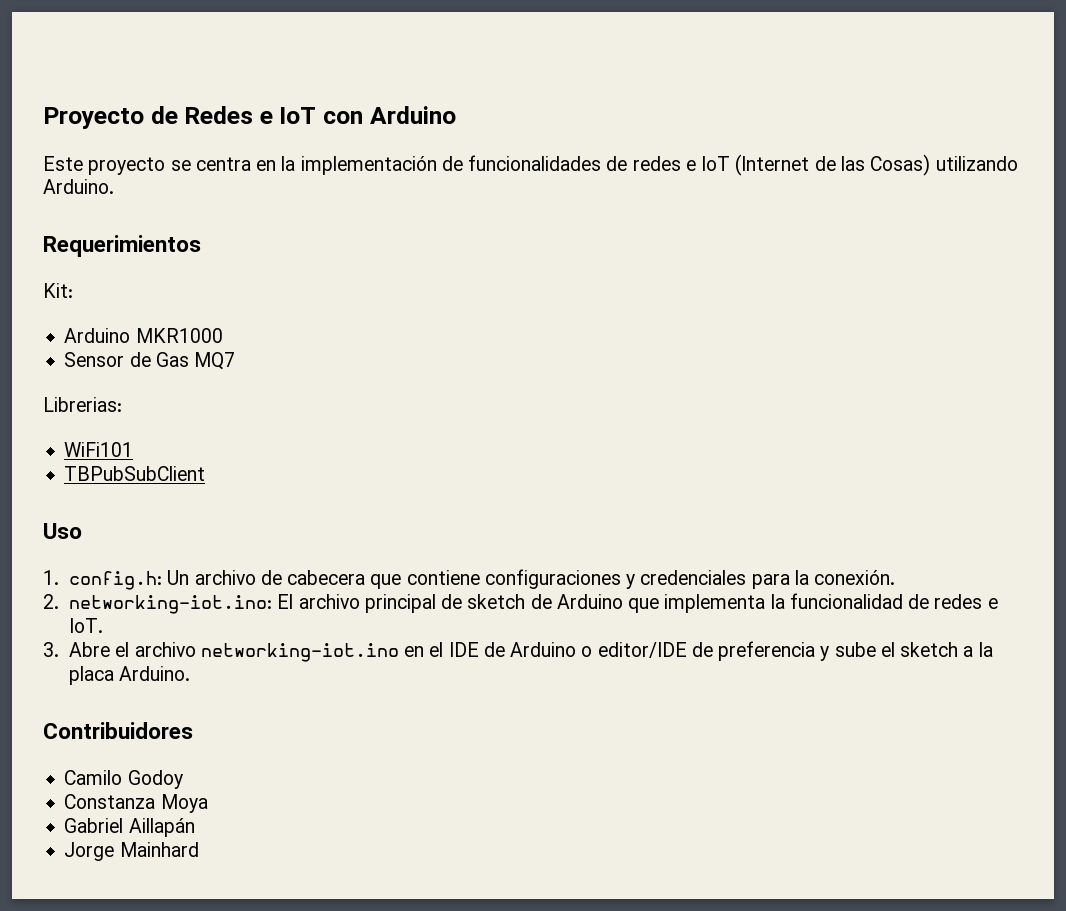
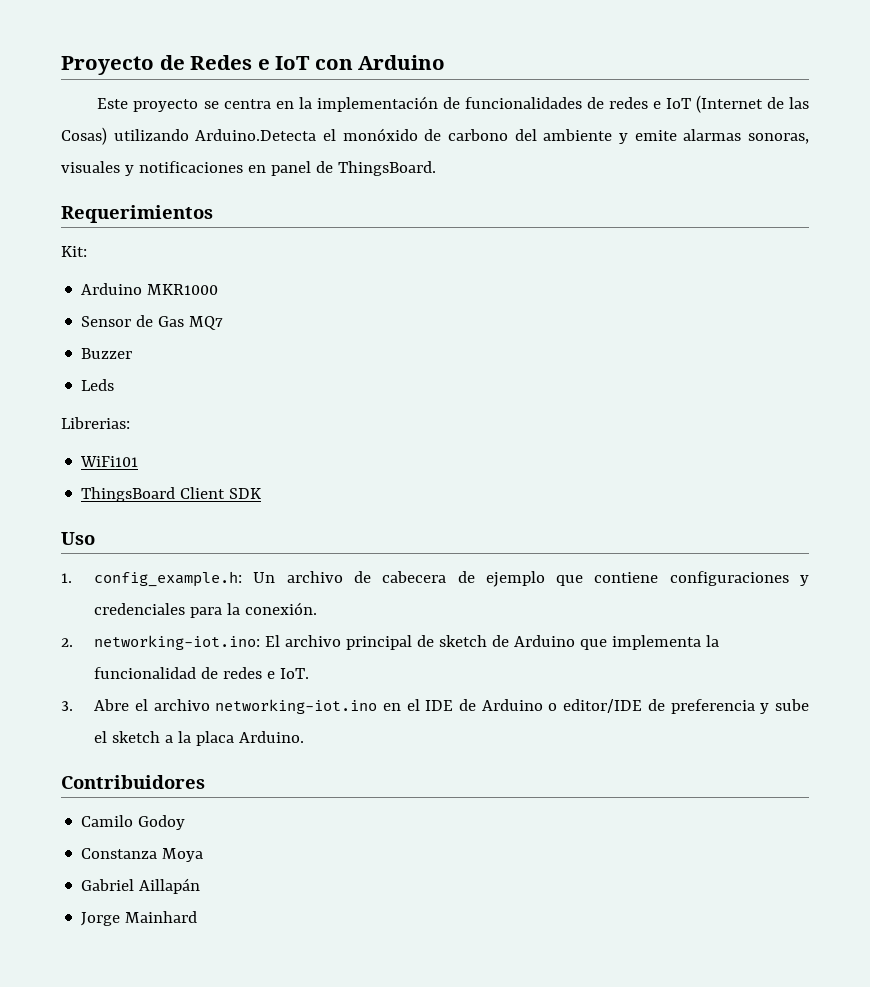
[43,179,114,194] Arduino. -> [195,128,809,144] [61,161,436,176] Arduino.Detecta el monóxido de carbono del ambiente y emite alarmas sonoras, visuales y notificaciones en panel de ThingsBoard.
(236, 361) none -> [81,348,133,359] [81,379,115,391] // Buzzer // Leds
[64,466,206,481] TBPubSubClient -> [81,487,262,502] ThingsBoard Client SDK
[68,571,162,590] config.h: -> [94,571,243,587] config_example.h:
(366, 577) none -> [457,571,545,587] de ejemplo

